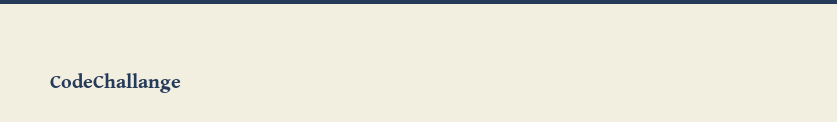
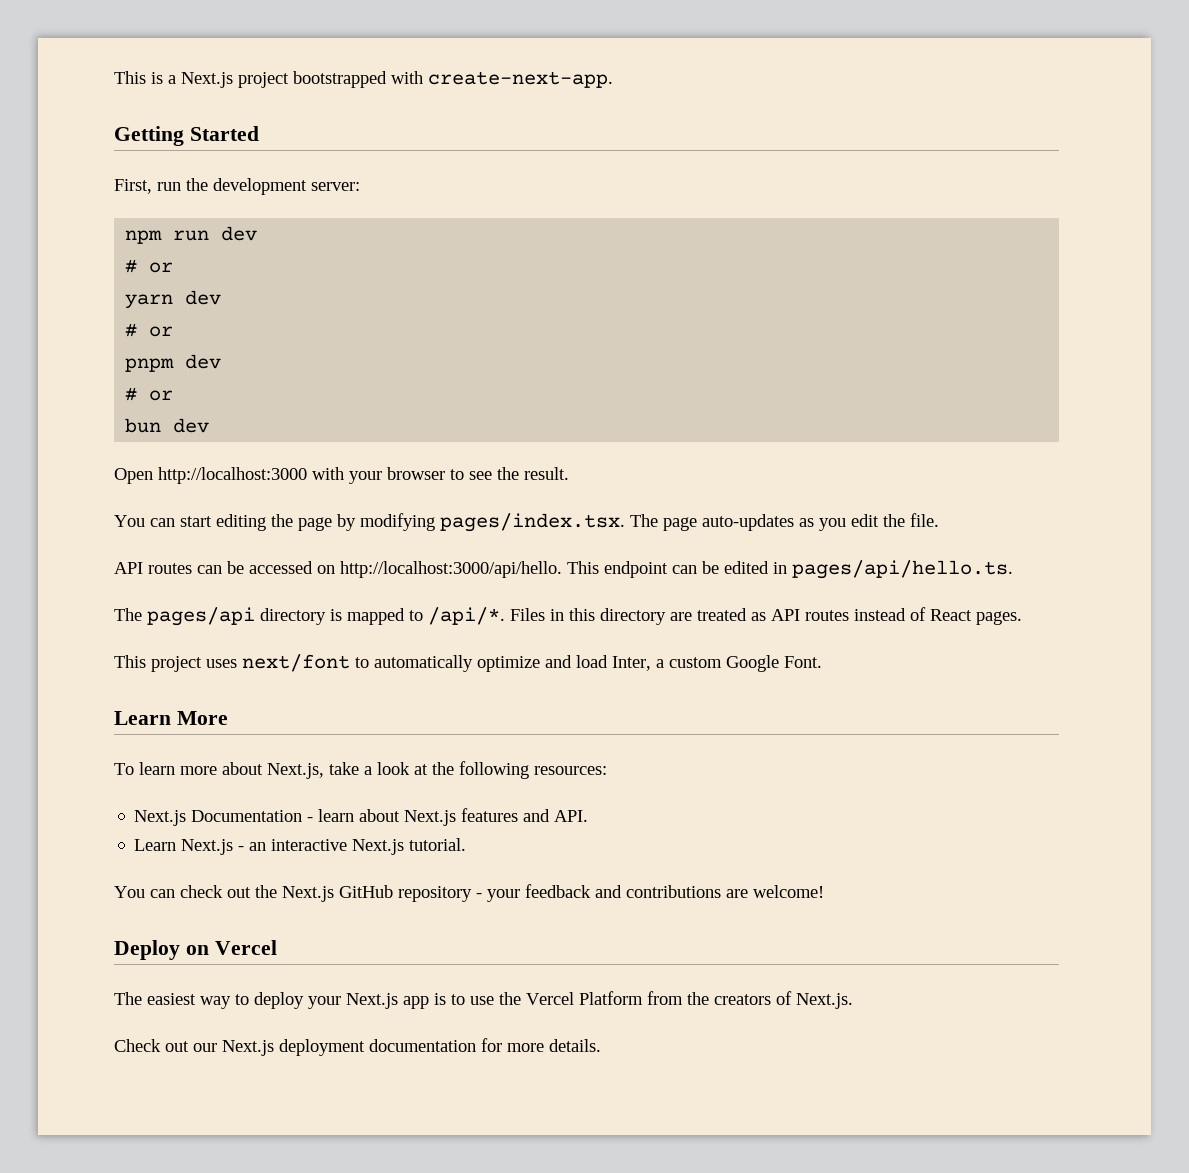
[50,73,181,93] CodeChallange -> [114,71,613,88] [114,126,259,146] [114,178,360,195] [125,226,258,244] [125,259,174,273] [125,290,222,309] [125,323,174,337] [125,354,222,372] [125,387,174,401] [125,418,210,433] [114,467,569,484] [114,513,939,532] [114,560,1013,579] [114,607,1022,626] [114,654,822,672] [114,711,228,725] [114,761,607,779] [134,808,589,826] [134,838,467,855] [114,884,824,902] [114,940,277,960] [114,991,853,1009] [114,1038,601,1056] This is a Next.js project bootstrapped with create-next-app. // Getting Started // First, run the development server: // npm run dev // # or // yarn dev // # or // pnpm dev // # or // bun dev // Open http://localhost:3000 with your browser to see the result. // You can start editing the page by modifying pages/index.tsx. The page auto-updates as you edit the file. // API routes can be accessed on http://localhost:3000/api/hello. This endpoint can be edited in pages/api/hello.ts. // The pages/api directory is mapped to /api/*. Files in this directory are treated as API routes instead of React pages. // This project uses next/font to automatically optimize and load Inter, a custom Google Font. // Learn More // To learn more about Next.js, take a look at the following resources: // Next.js Documentation - learn about Next.js features and API. // Learn Next.js - an interactive Next.js tutorial. // You can check out the Next.js GitHub repository - your feedback and contributions are welcome! // Deploy on Vercel // The easiest way to deploy your Next.js app is to use the Vercel Platform from the creators of Next.js. // Check out our Next.js deployment documentation for more details.

